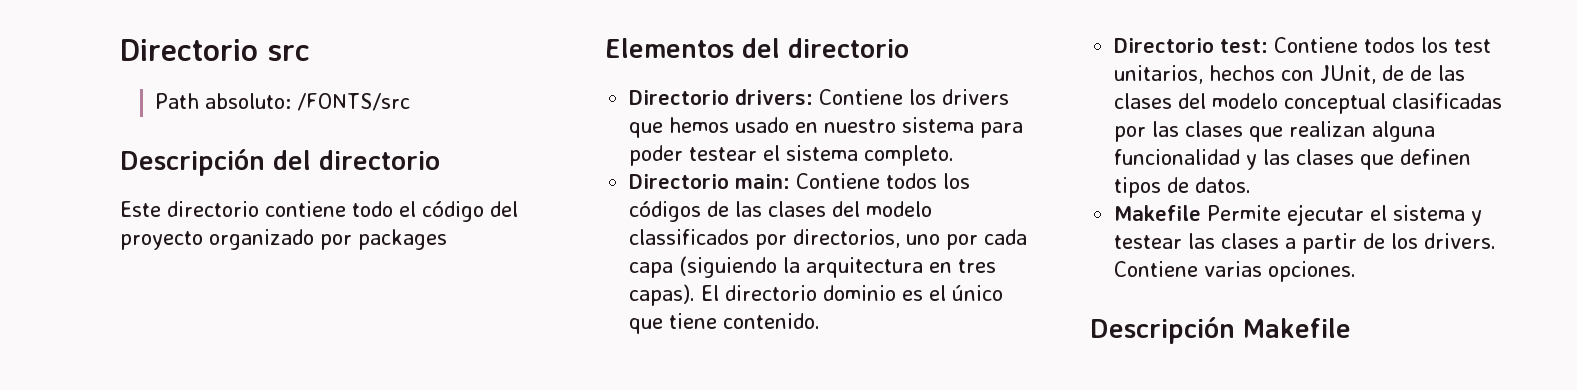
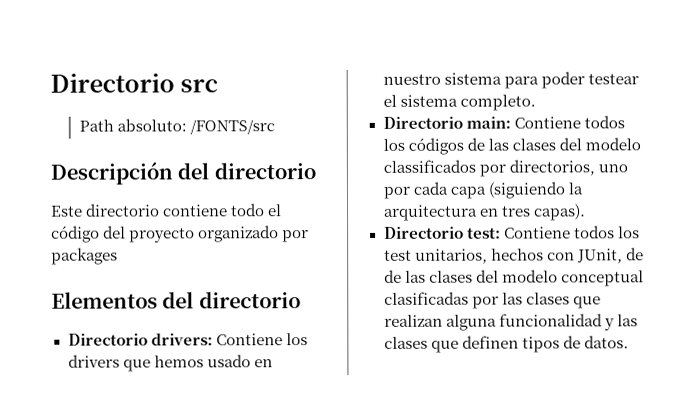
[701,285,1004,301] [629,313,821,334] El directorio dominio es el único que tiene contenido. -> (586, 212) none
[1114,204,1483,226] [1114,233,1497,254] [1114,261,1357,282] [1090,317,1351,344] // Makefile Permite ejecutar el sistema y testear las clases a partir de los drivers. Contiene varias opciones. // Descripción Makefile -> (629, 342) none

